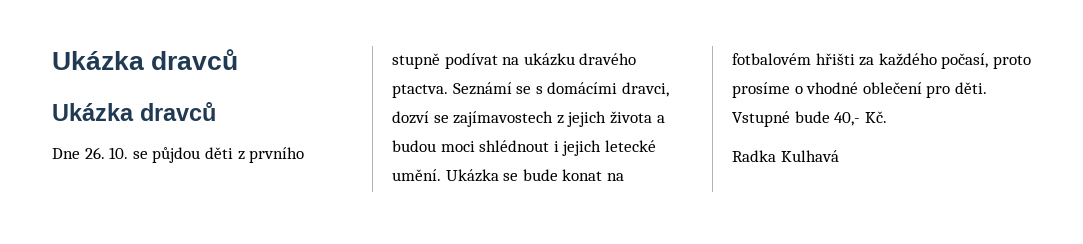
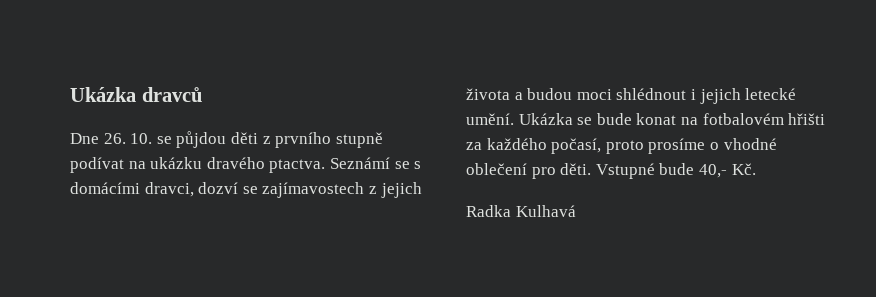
[52,49,239,70] [52,102,216,121] Ukázka dravců // Ukázka dravců -> [70,87,202,102] Ukázka dravců

